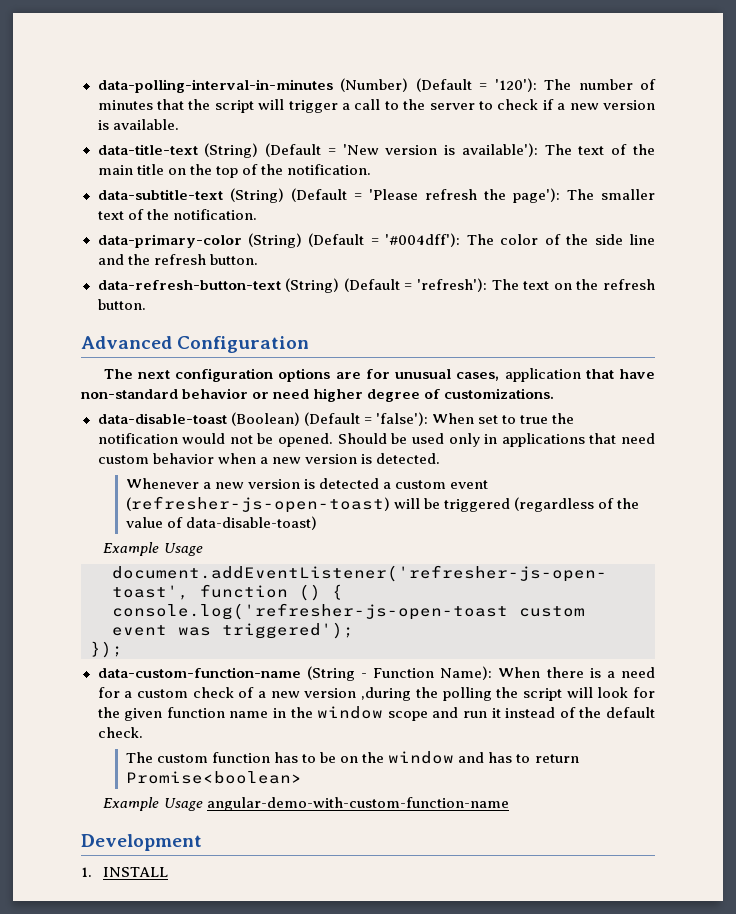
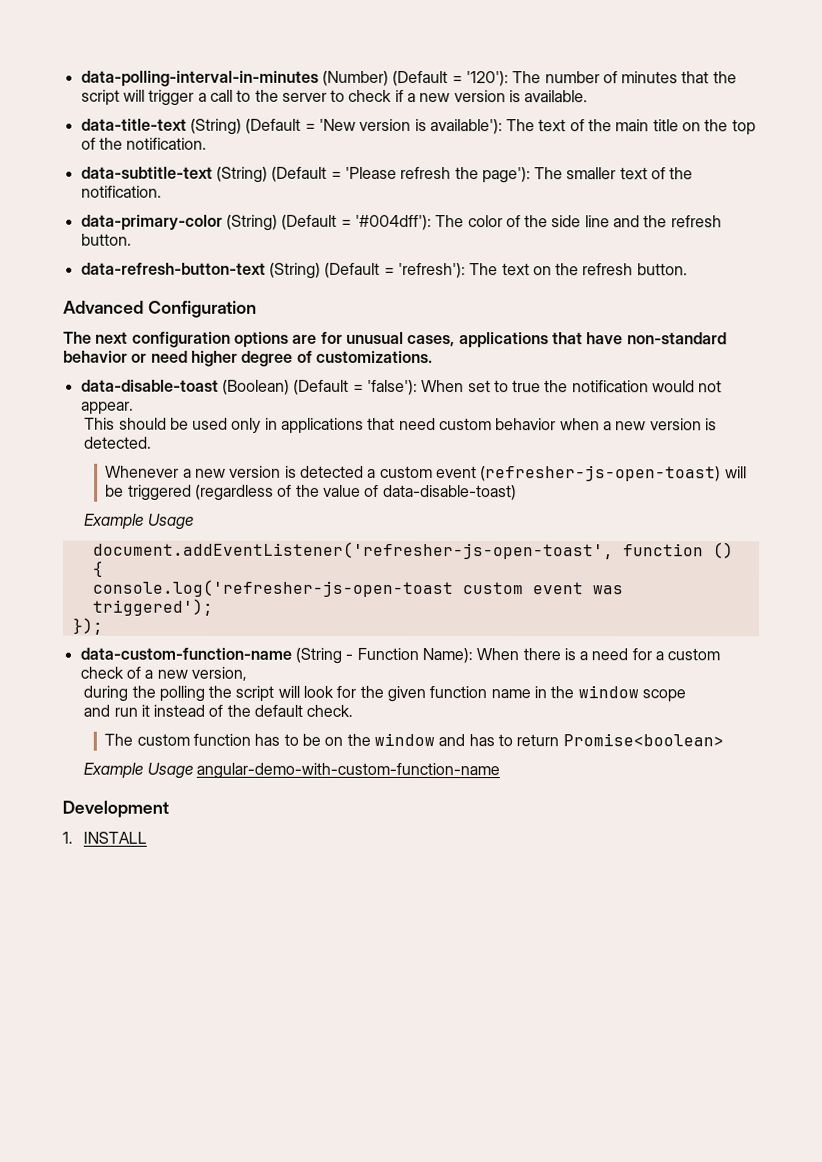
[504,368,581,382] application -> [458,332,549,349] applications
[257,433,387,447] be opened. Should -> [80,401,134,415] [84,417,167,430] appear. // This should
[304,687,412,701] version ,during -> [190,666,247,681] [83,685,129,702] version, // during
(428, 716) none -> (686, 696) //

